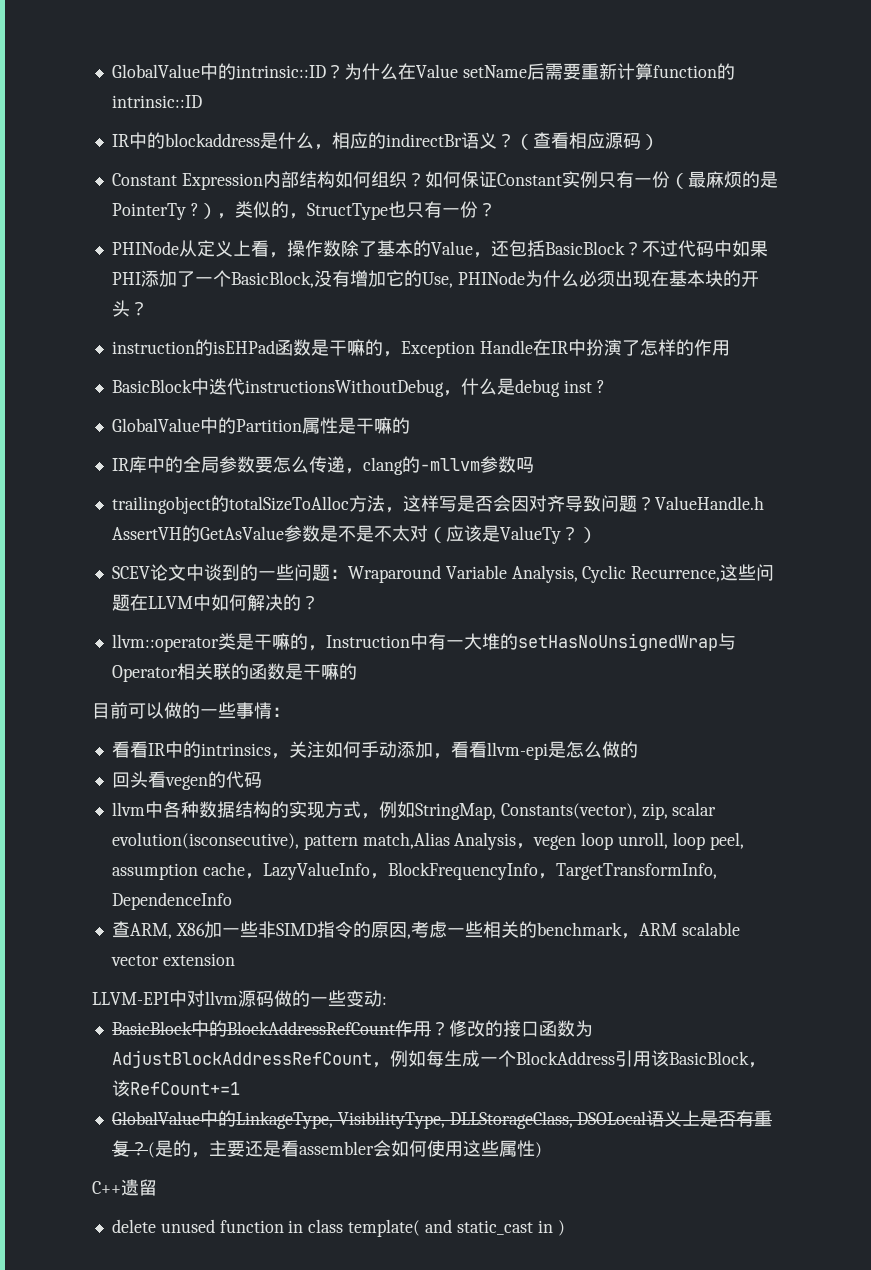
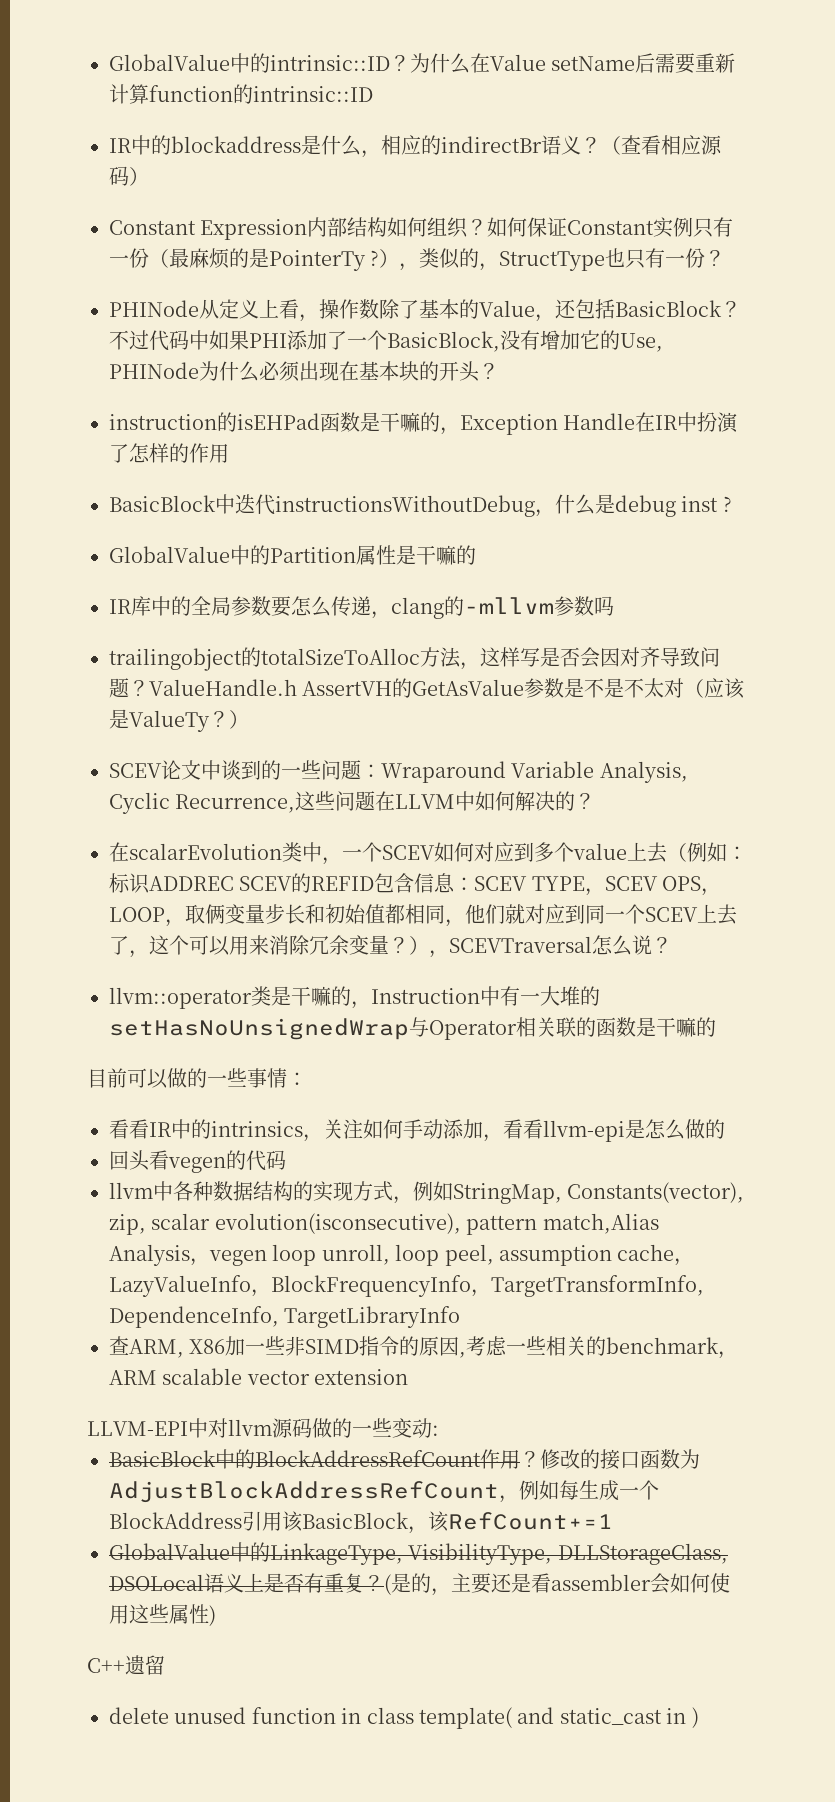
(319, 602) none -> [109,842,747,865] [109,873,722,896] [109,904,737,927] [109,935,672,958] // 在scalarEvolution类中，一个SCEV如何对应到多个value上去（例如：标识ADDREC SCEV的REFID包含信息：SCEV TYPE，SCEV OPS，LOOP，取俩变量步长和初始值都相同，他们就对应到同一个SCEV上去了，这个可以用来消除冗余变量？），SCEVTraversal怎么说？
[111,892,232,910] DependenceInfo -> [109,1306,461,1328] DependenceInfo, TargetLibraryInfo

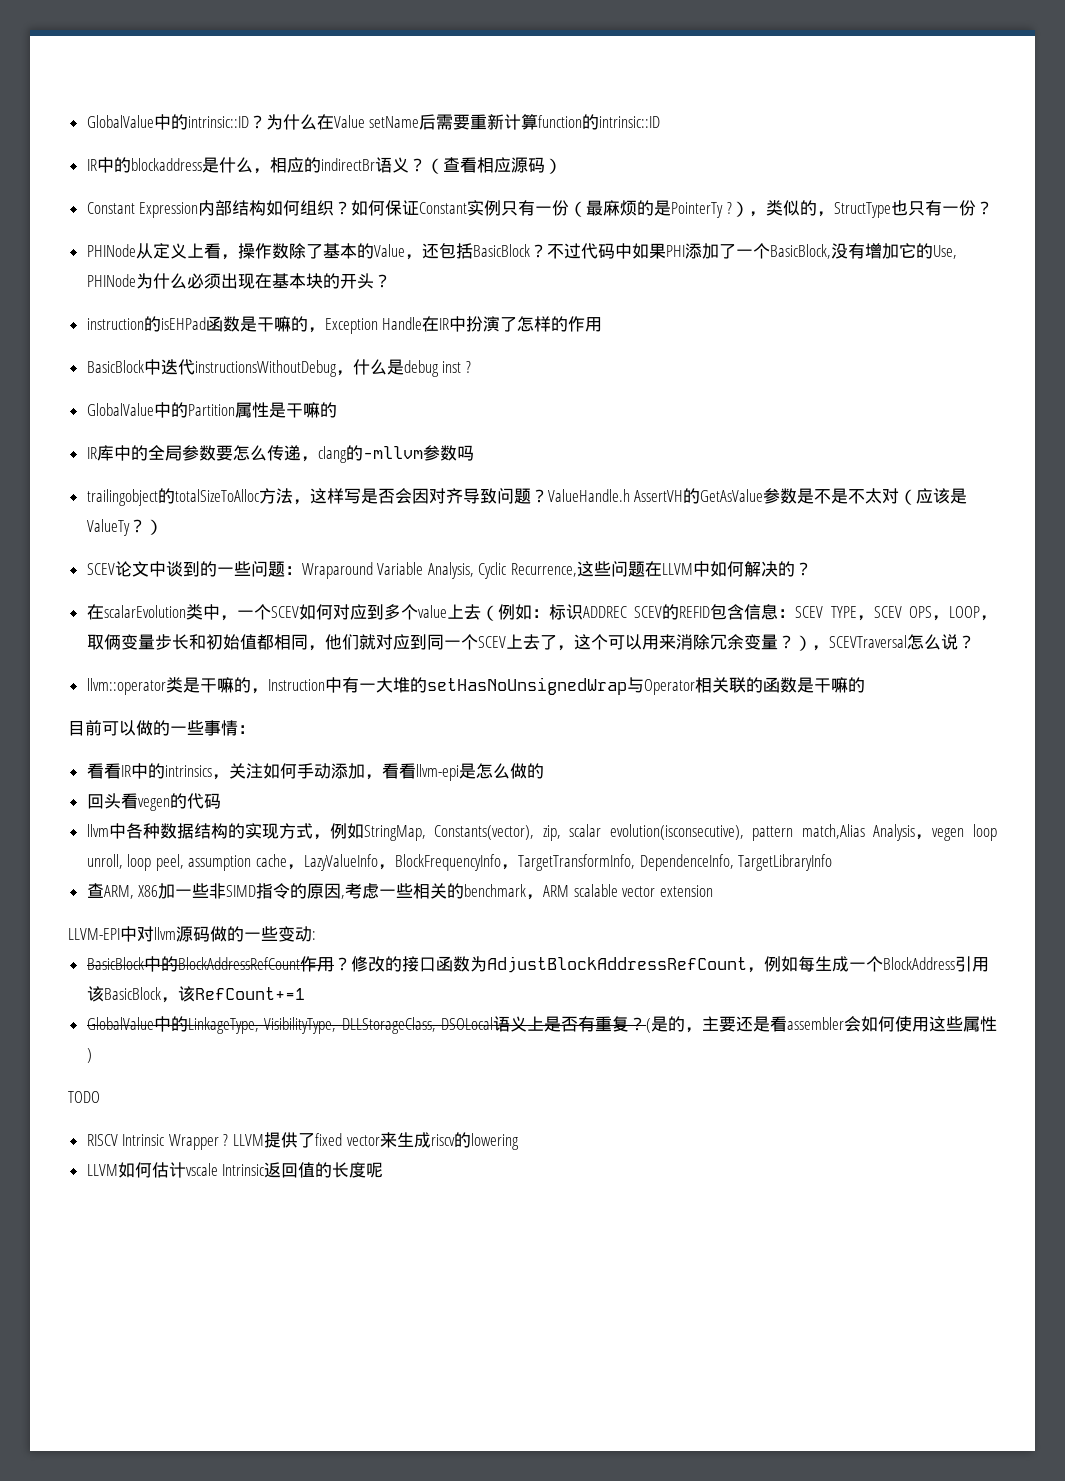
[87,1655,165,1675] [109,1707,699,1729] C++遗留 // delete unused function in class template( and static_cast in ) -> [68,1091,100,1103] [86,1132,519,1150] [86,1162,384,1178] TODO // RISCV Intrinsic Wrapper ? LLVM提供了fixed vector来生成riscv的lowering // LLVM如何估计vscale Intrinsic返回值的长度呢

